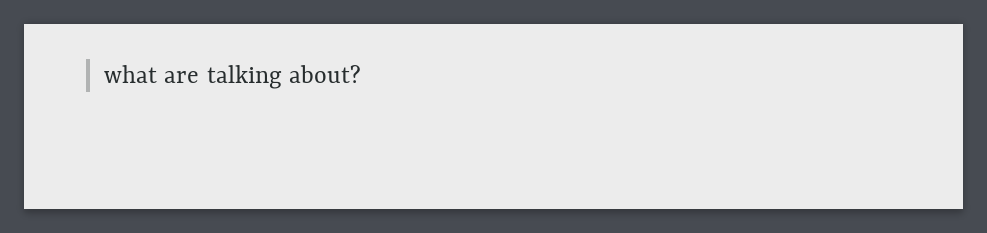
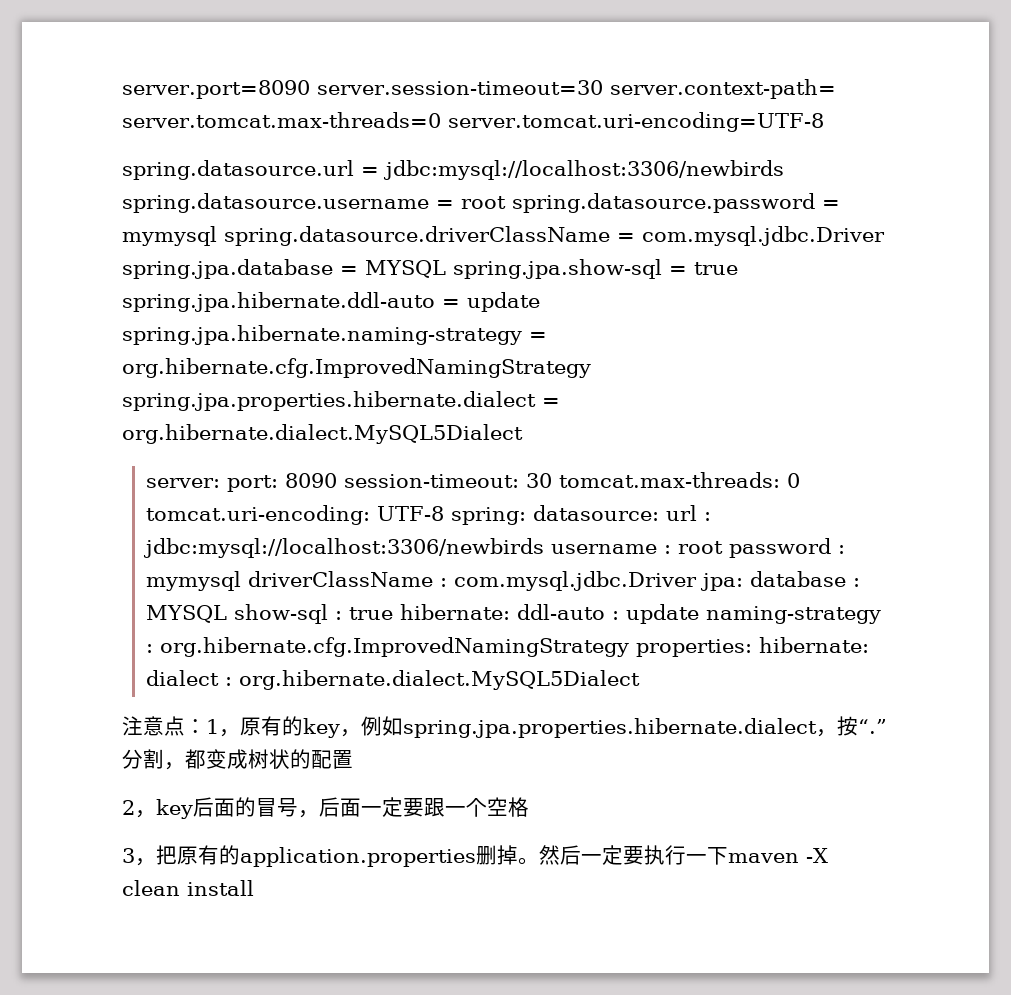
[104,65,361,89] what are talking about? -> [122,79,836,99] [122,112,824,132] [122,160,784,180] [122,193,840,213] [122,226,885,246] [122,259,738,279] [122,292,540,312] [122,325,547,345] [122,358,591,378] [122,391,560,411] [122,424,523,444] [146,472,801,492] [146,505,712,525] [143,538,846,558] [146,571,861,591] [146,604,882,624] [146,637,870,657] [146,670,641,690] [122,716,887,738] [122,749,353,770] [122,797,529,819] [122,845,828,867] [122,880,254,896] server.port=8090 server.session-timeout=30 server.context-path= server.tomcat.max-threads=0 server.tomcat.uri-encoding=UTF-8 // spring.datasource.url = jdbc:mysql://localhost:3306/newbirds spring.datasource.username = root spring.datasource.password = mymysql spring.datasource.driverClassName = com.mysql.jdbc.Driver spring.jpa.database = MYSQL spring.jpa.show-sql = true spring.jpa.hibernate.ddl-auto = update spring.jpa.hibernate.naming-strategy = org.hibernate.cfg.ImprovedNamingStrategy spring.jpa.properties.hibernate.dialect = org.hibernate.dialect.MySQL5Dialect // server: port: 8090 session-timeout: 30 tomcat.max-threads: 0 tomcat.uri-encoding: UTF-8 spring: datasource: url : jdbc:mysql://localhost:3306/newbirds username : root password : mymysql driverClassName : com.mysql.jdbc.Driver jpa: database : MYSQL show-sql : true hibernate: ddl-auto : update naming-strategy : org.hibernate.cfg.ImprovedNamingStrategy properties: hibernate: dialect : org.hibernate.dialect.MySQL5Dialect // 注意点：1，原有的key，例如spring.jpa.properties.hibernate.dialect，按“.”分割，都变成树状的配置 // 2，key后面的冒号，后面一定要跟一个空格 // 3，把原有的application.properties删掉。然后一定要执行一下maven -X clean install

